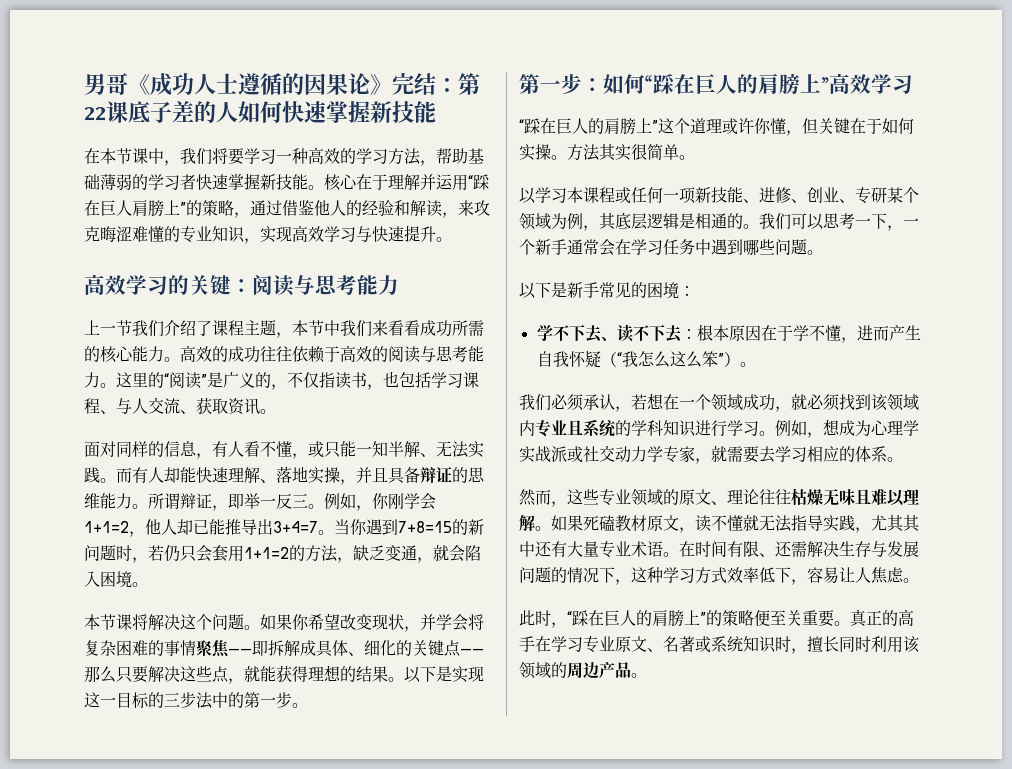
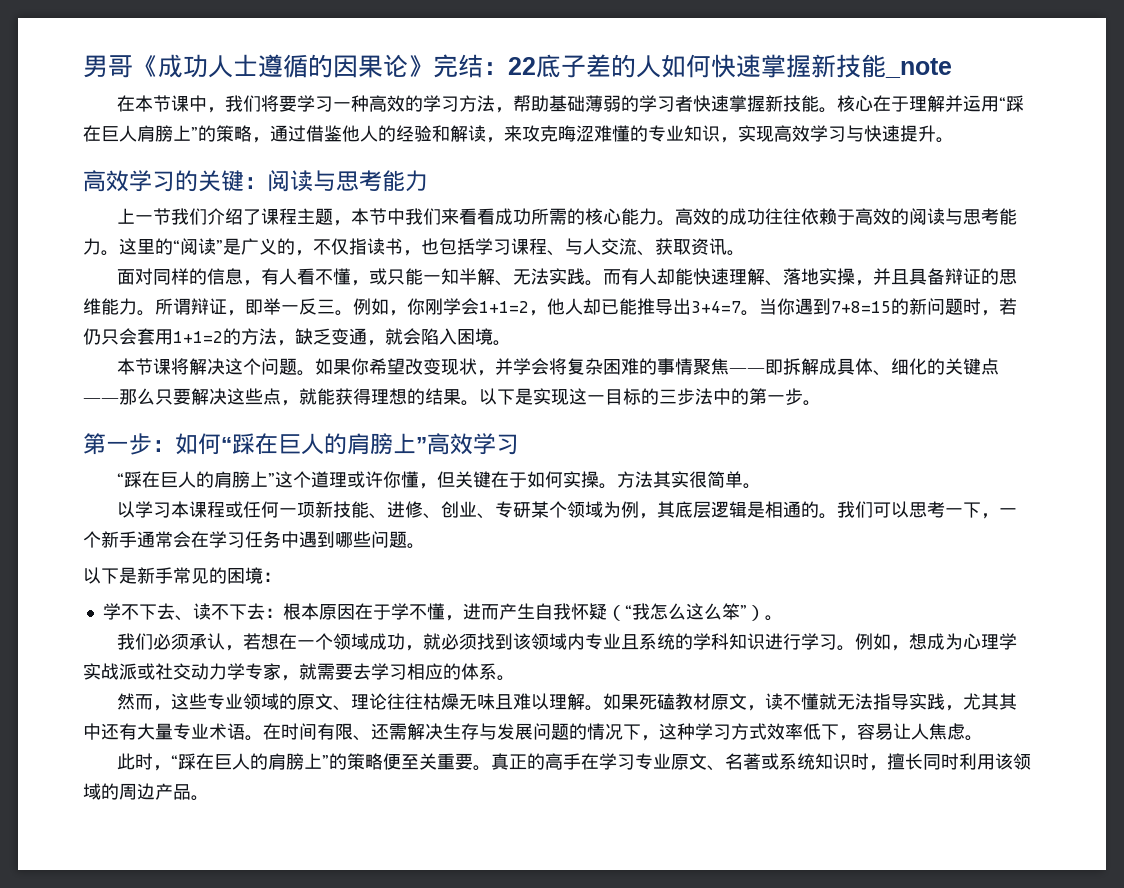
[458,73,480,95] [84,101,128,123] 第22课 -> [508,57,536,75] 22
(436, 112) none -> [885,58,952,78] _note

